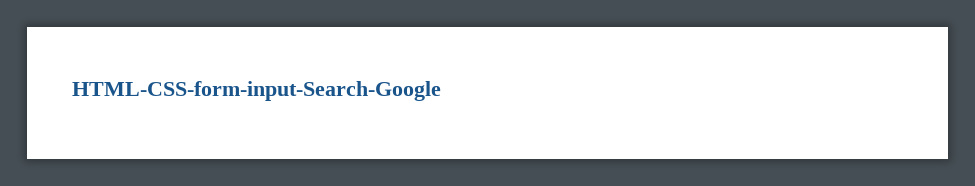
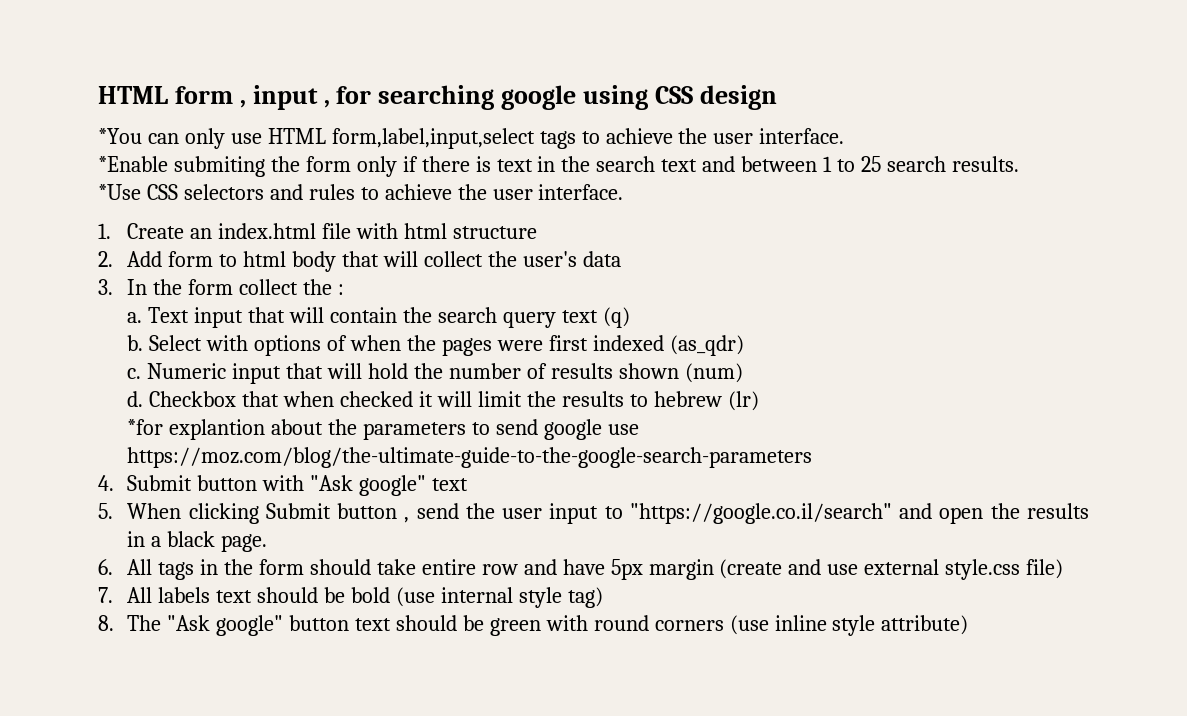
[72,81,441,101] HTML-CSS-form-input-Search-Google -> [98,85,777,110] [98,128,845,149] [98,156,1019,177] [98,184,624,200] [98,223,537,239] [98,251,621,272] [98,279,344,295] [127,307,630,328] [127,335,744,356] [127,363,743,384] [127,391,759,411] [127,419,639,440] [127,447,813,468] [98,475,468,496] [98,503,1090,524] [127,531,268,552] [98,559,1064,580] [98,587,603,608] [98,615,969,636] HTML form , input , for searching google using CSS design // *You can only use HTML form,label,input,select tags to achieve the user interface. // *Enable submiting the form only if there is text in the search text and between 1 to 25 search results. // *Use CSS selectors and rules to achieve the user interface. // 1. Create an index.html file with html structure // 2. Add form to html body that will collect the user's data // 3. In the form collect the : // a. Text input that will contain the search query text (q) // b. Select with options of when the pages were first indexed (as_qdr) // c. Numeric input that will hold the number of results shown (num) // d. Checkbox that when checked it will limit the results to hebrew (lr) // *for explantion about the parameters to send google use https://moz.com/blog/the-ultimate-guide-to-the-google-search-parameters // 4. Submit button with "Ask google" text // 5. When clicking Submit button , send the user input to "https://google.co.il/search" and open the results in a black page. // 6. All tags in the form should take entire row and have 5px margin (create and use external style.css file) // 7. All labels text should be bold (use internal style tag) // 8. The "Ask google" button text should be green with round corners (use inline style attribute)

